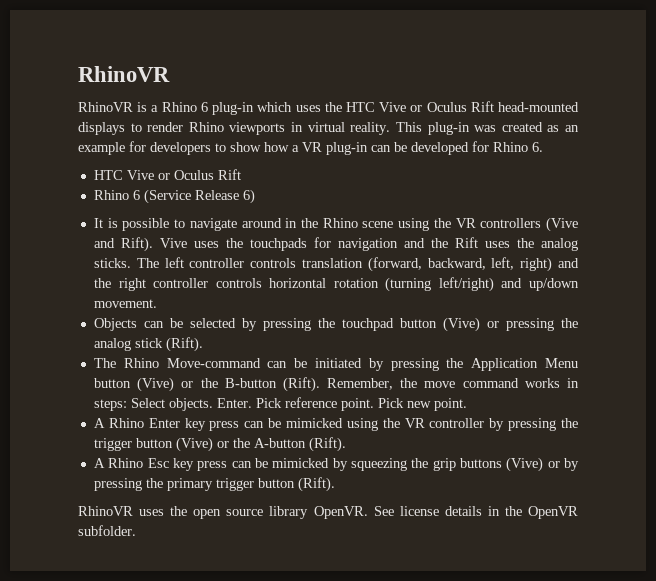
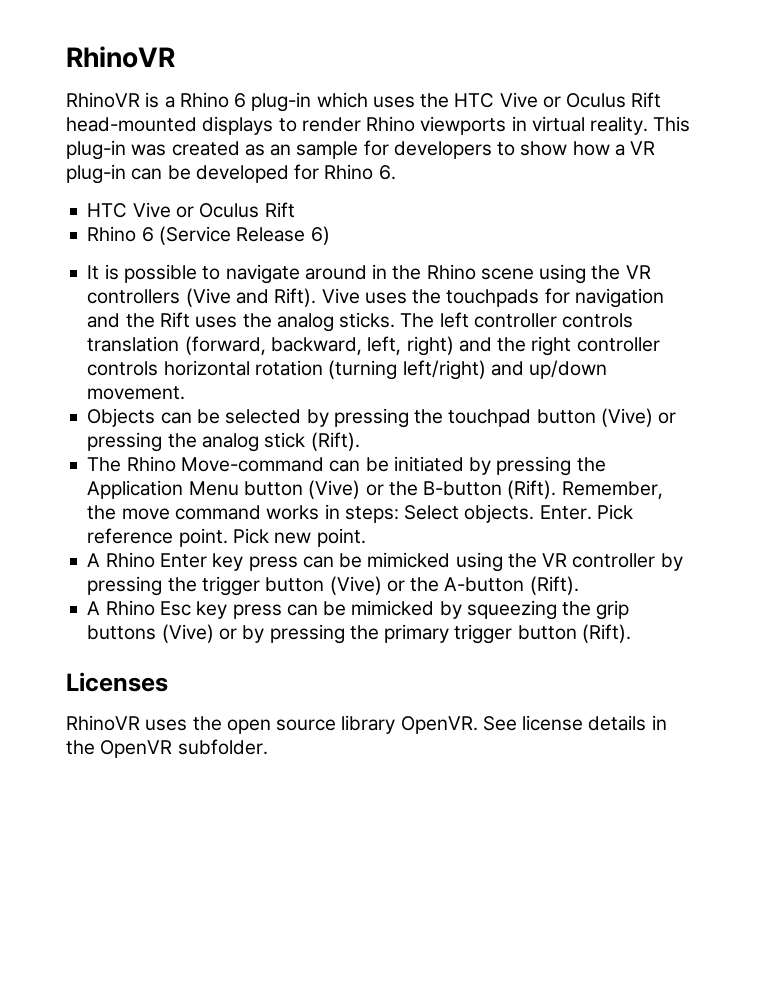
[78,142,125,155] example -> [296,141,359,159] sample
(335, 484) none -> [66,672,168,692] // Licenses

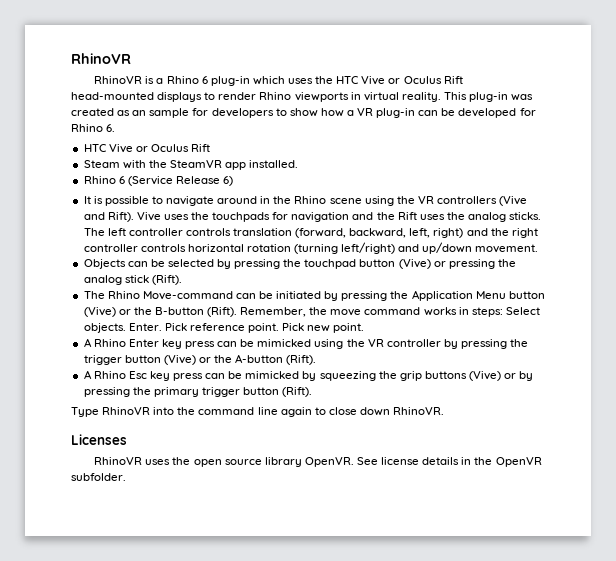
(295, 210) none -> [83,160,299,170] // Steam with the SteamVR app installed.
(631, 633) none -> [71,407,445,417] // Type RhinoVR into the command line again to close down RhinoVR.

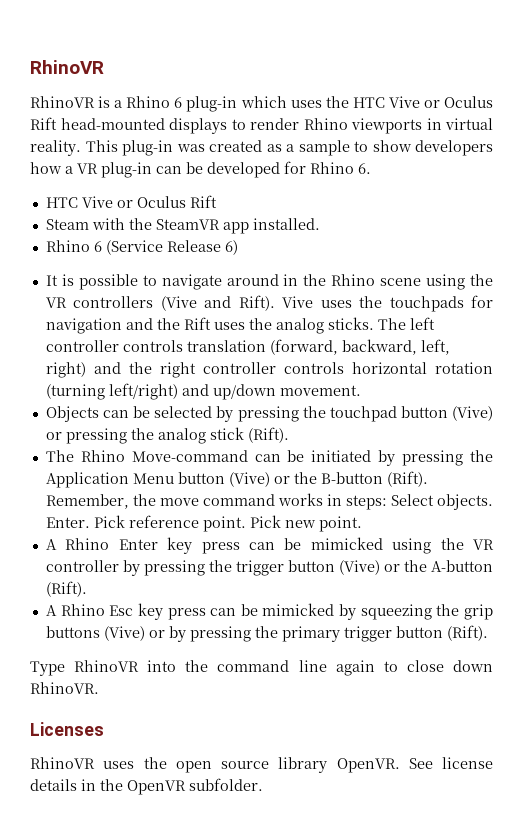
[132,108,274,118] an sample for developers -> [286,140,350,156] a sample
(318, 112) none -> [415,140,493,156] developers

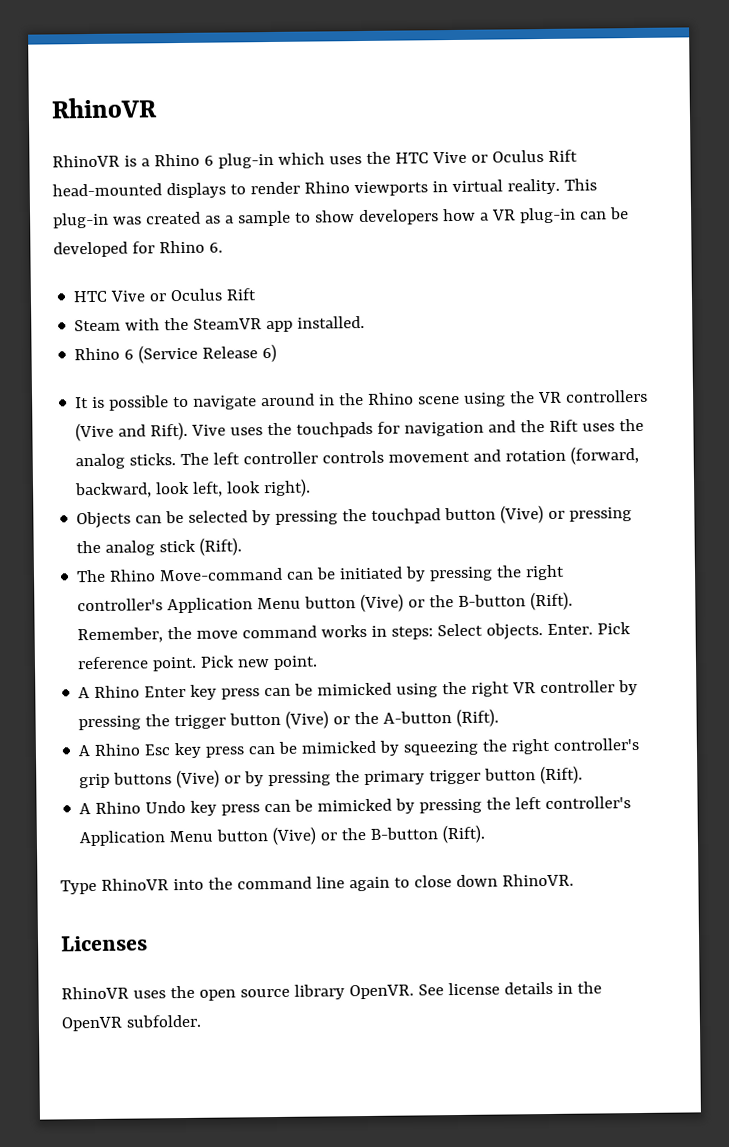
[186,339,450,355] [45,362,494,378] [45,383,361,400] translation (forward, backward, left, right) and the right controller controls horizontal rotation (turning left/right) and up/down movement. -> [388,445,640,465] [74,478,312,499] movement and rotation (forward, backward, look left, look right).
(494, 456) none -> [525,564,566,581] [77,598,164,612] right controller's
(464, 544) none -> [471,681,511,697] right
(460, 610) none -> [511,737,640,755] right controller's
(488, 633) none -> [79,796,632,816] [79,824,486,847] // A Rhino Undo key press can be mimicked by pressing the left controller's Application Menu button (Vive) or the B-button (Rift).

